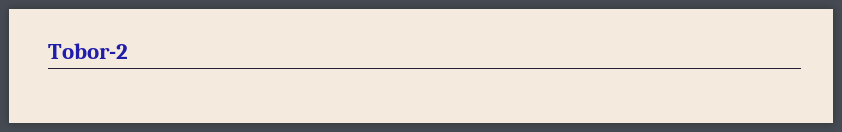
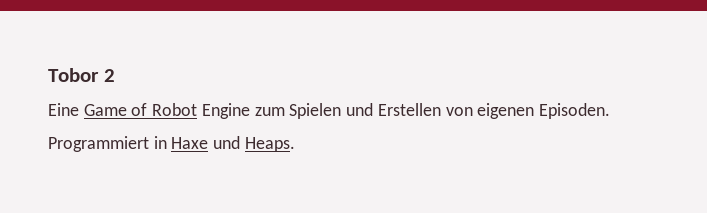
[48,43,128,59] Tobor-2 -> [48,68,115,82] [48,103,610,119] [48,136,295,152] Tobor 2 // Eine Game of Robot Engine zum Spielen und Erstellen von eigenen Episoden. // Programmiert in Haxe und Heaps.

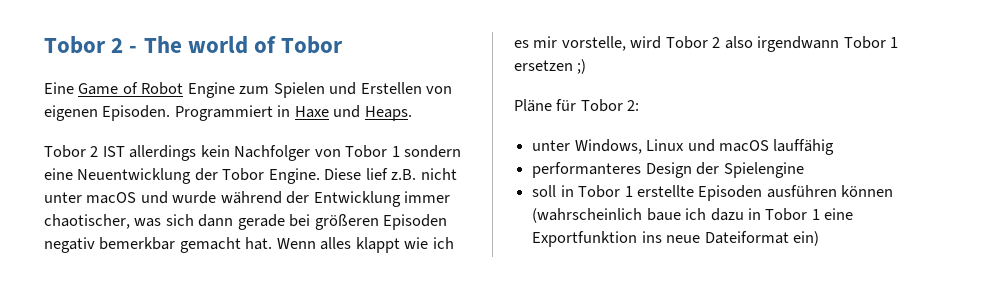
[48,68,115,82] Tobor 2 -> [44,36,344,54] Tobor 2 - The world of Tobor
(610, 111) // -> (171, 113) none
(295, 144) none -> [44,145,462,161] [44,168,457,184] [44,191,451,207] [44,214,448,230] [44,237,454,253] [514,36,899,52] [514,59,587,74] [514,99,640,112] [532,139,835,155] [532,162,804,178] [532,185,894,201] [532,208,854,223] [532,231,819,247] // Tobor 2 IST allerdings kein Nachfolger von Tobor 1 sondern eine Neuentwicklung der Tobor Engine. Diese lief z.B. nicht unter macOS und wurde während der Entwicklung immer chaotischer, was sich dann gerade bei größeren Episoden negativ bemerkbar gemacht hat. Wenn alles klappt wie ich es mir vorstelle, wird Tobor 2 also irgendwann Tobor 1 ersetzen ;) // Pläne für Tobor 2: // unter Windows, Linux und macOS lauffähig // performanteres Design der Spielengine // soll in Tobor 1 erstellte Episoden ausführen können (wahrscheinlich baue ich dazu in Tobor 1 eine Exportfunktion ins neue Dateiformat ein)

